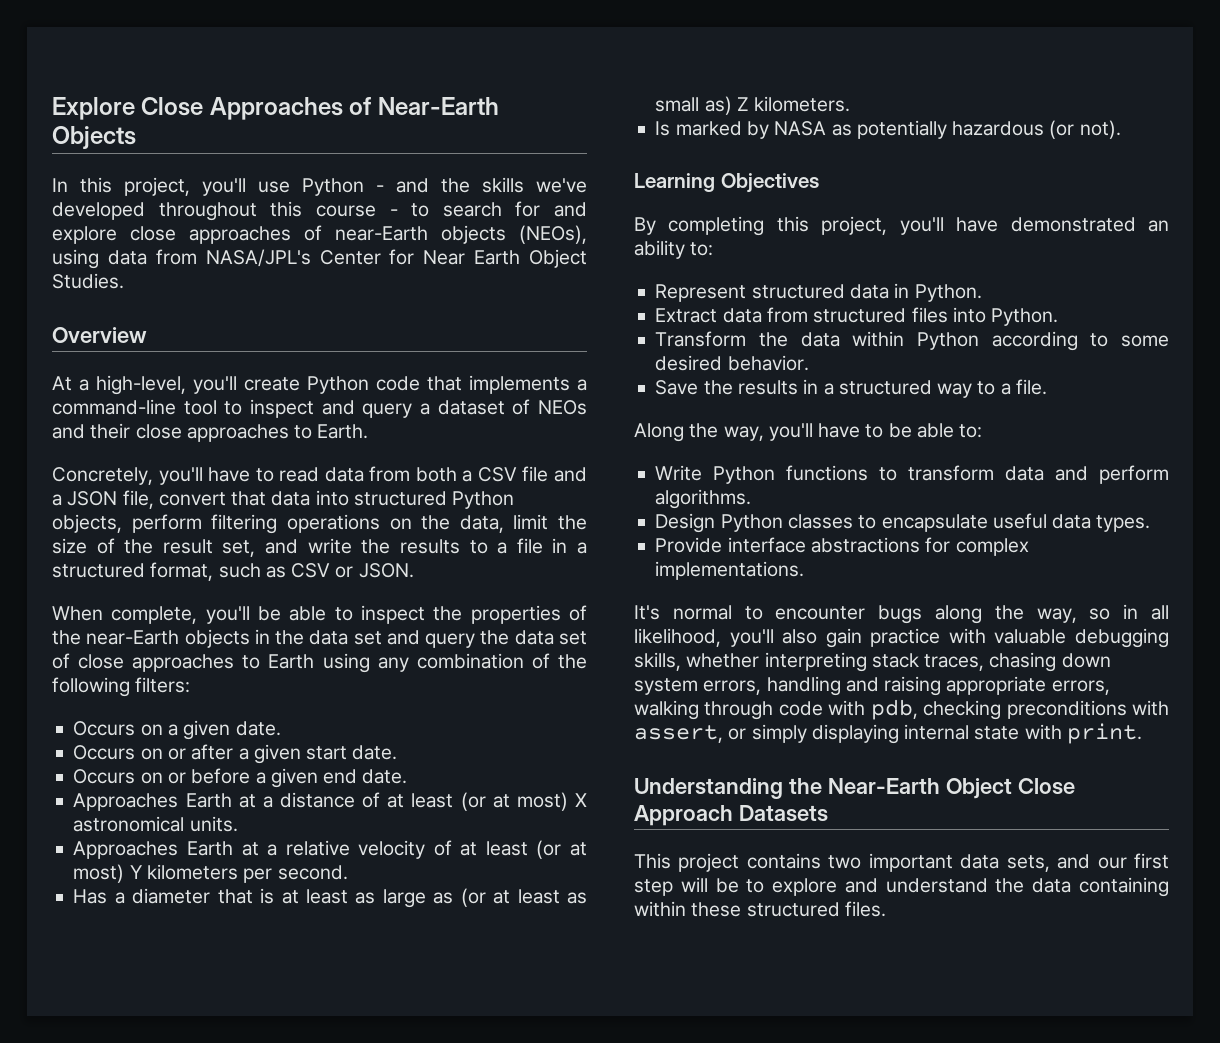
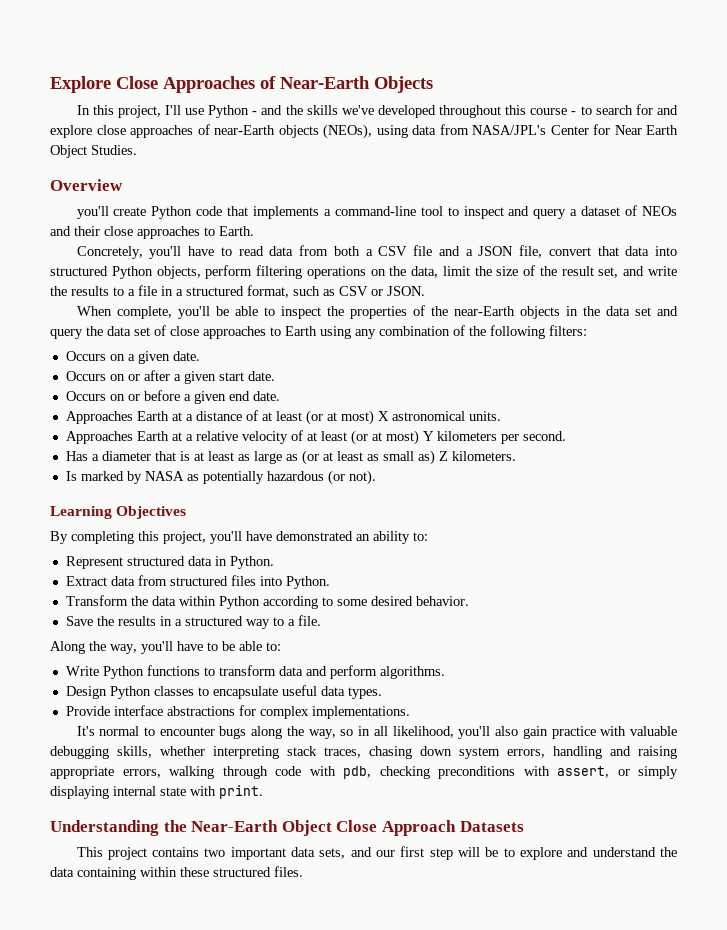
[202,178,246,196] you'll -> [164,105,181,115] I'll
[52,375,186,395] At a high-level, -> (123, 185) none

